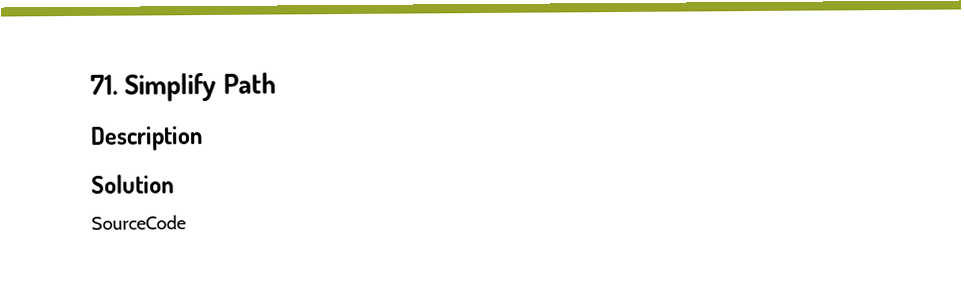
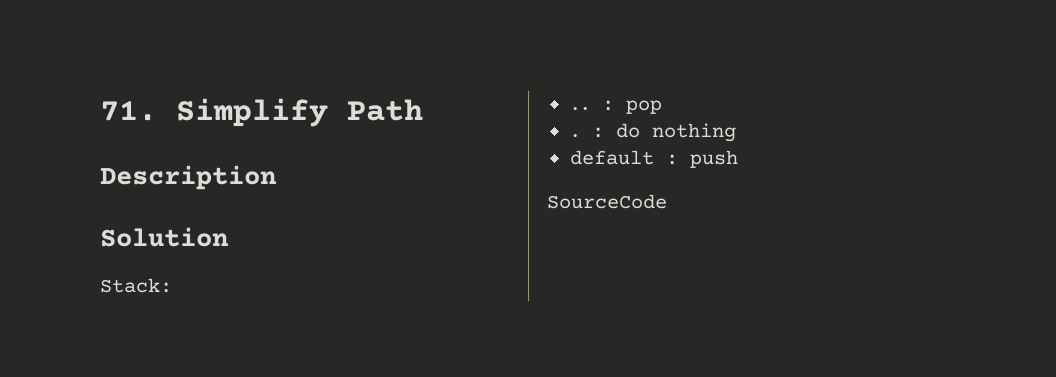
(175, 184) none -> [100,278,172,293] [569,100,662,114] [569,123,736,142] [569,150,738,168] // Stack: // .. : pop // . : do nothing // default : push

